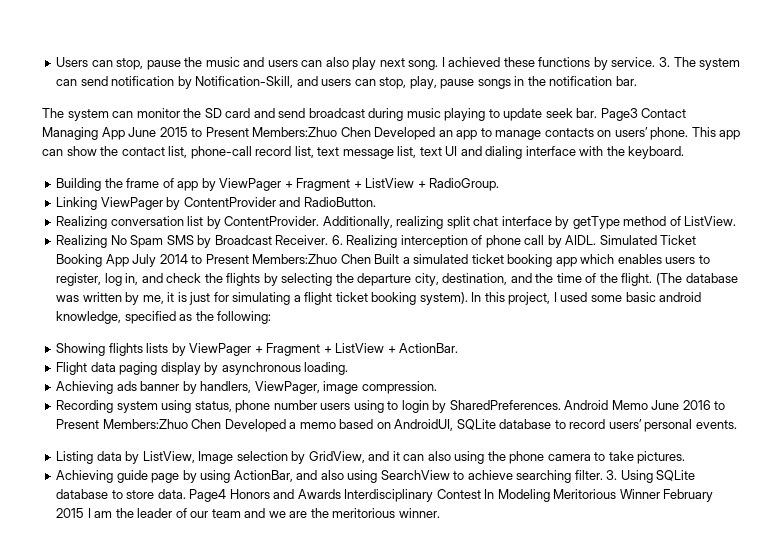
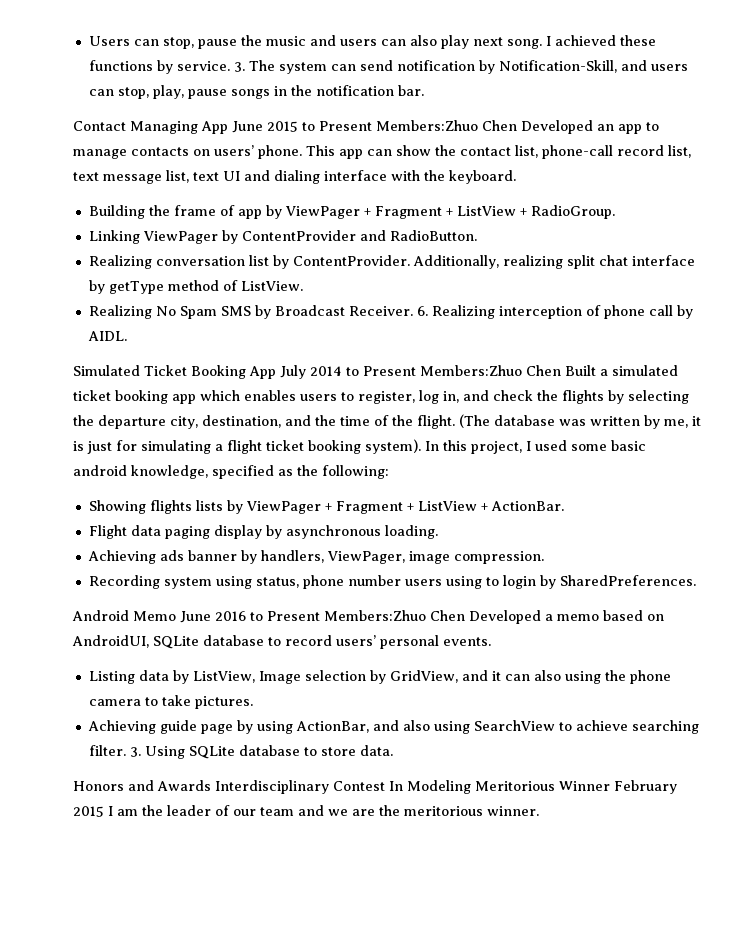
[42,108,638,121] The system can monitor the SD card and send broadcast during music playing to update seek bar. Page3 -> (424, 90) none
(597, 240) none -> (127, 336) //
(561, 405) none -> (696, 580) //
[189,489,227,502] Page4 -> (393, 750) //

